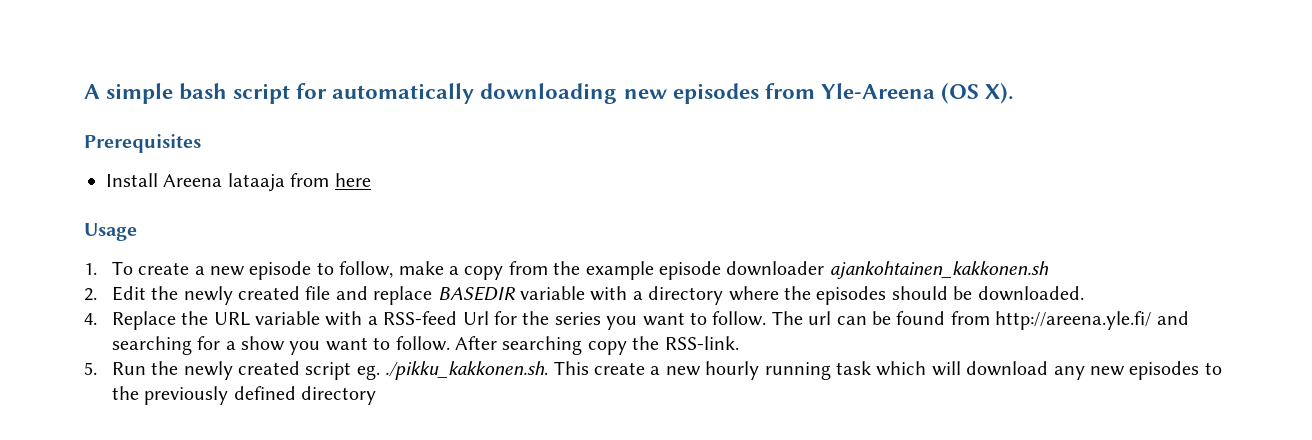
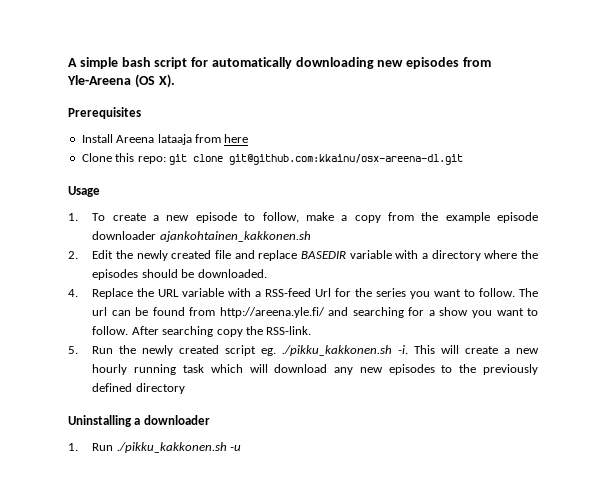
(371, 180) none -> [81,153,463,165] // Clone this repo: git clone git@github.com:kkainu/osx-areena-dl.git
[385,361,589,380] ./pikku_kakkonen.sh. This -> [282,345,460,356] ./pikku_kakkonen.sh -i. This will
(376, 395) none -> [68,415,210,427] [68,442,242,453] // Uninstalling a downloader // 1. Run ./pikku_kakkonen.sh -u

